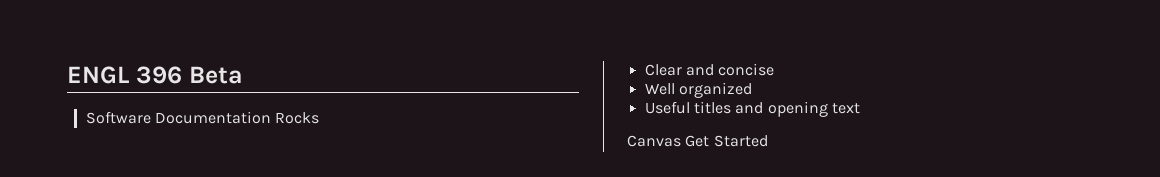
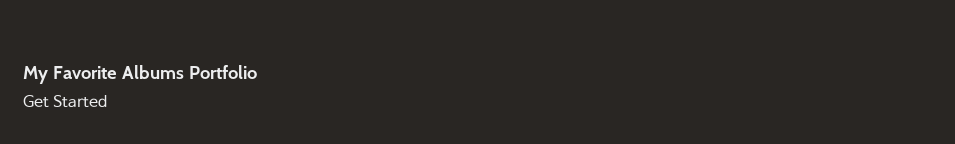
[67,66,243,84] [85,111,320,124] [644,63,775,76] [644,82,752,98] [644,101,860,117] [627,135,681,147] ENGL 396 Beta // Software Documentation Rocks // Clear and concise // Well organized // Useful titles and opening text // Canvas -> [23,65,257,84] My Favorite Albums Portfolio //

